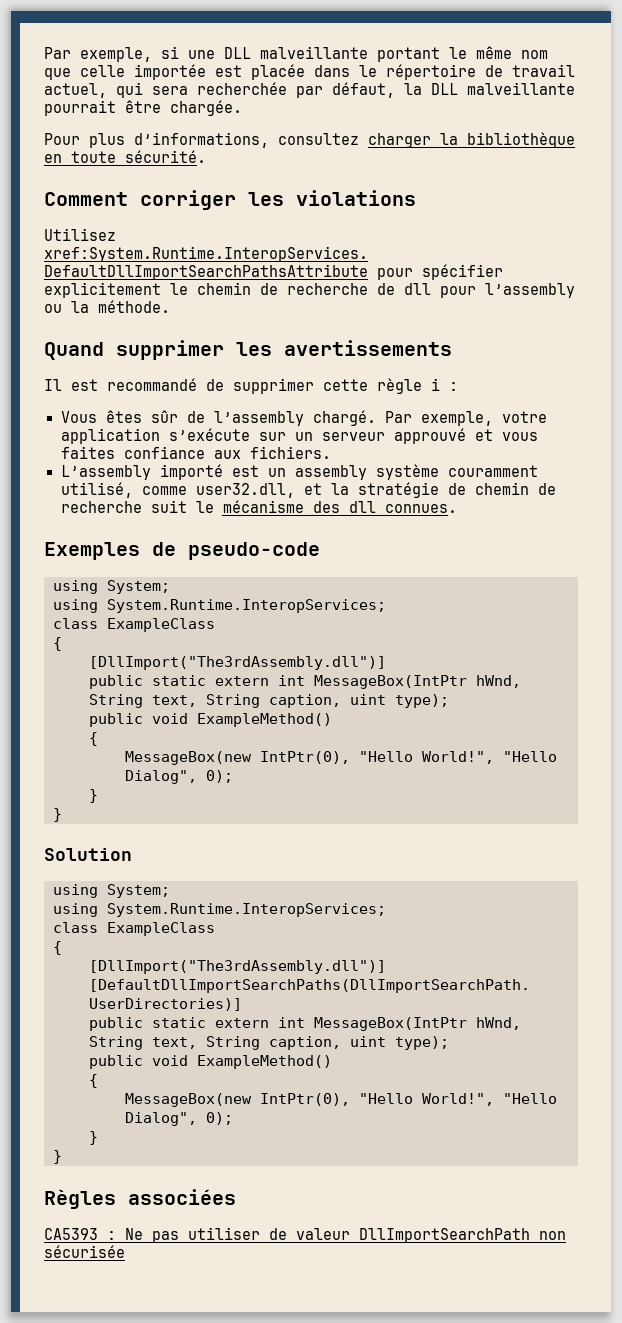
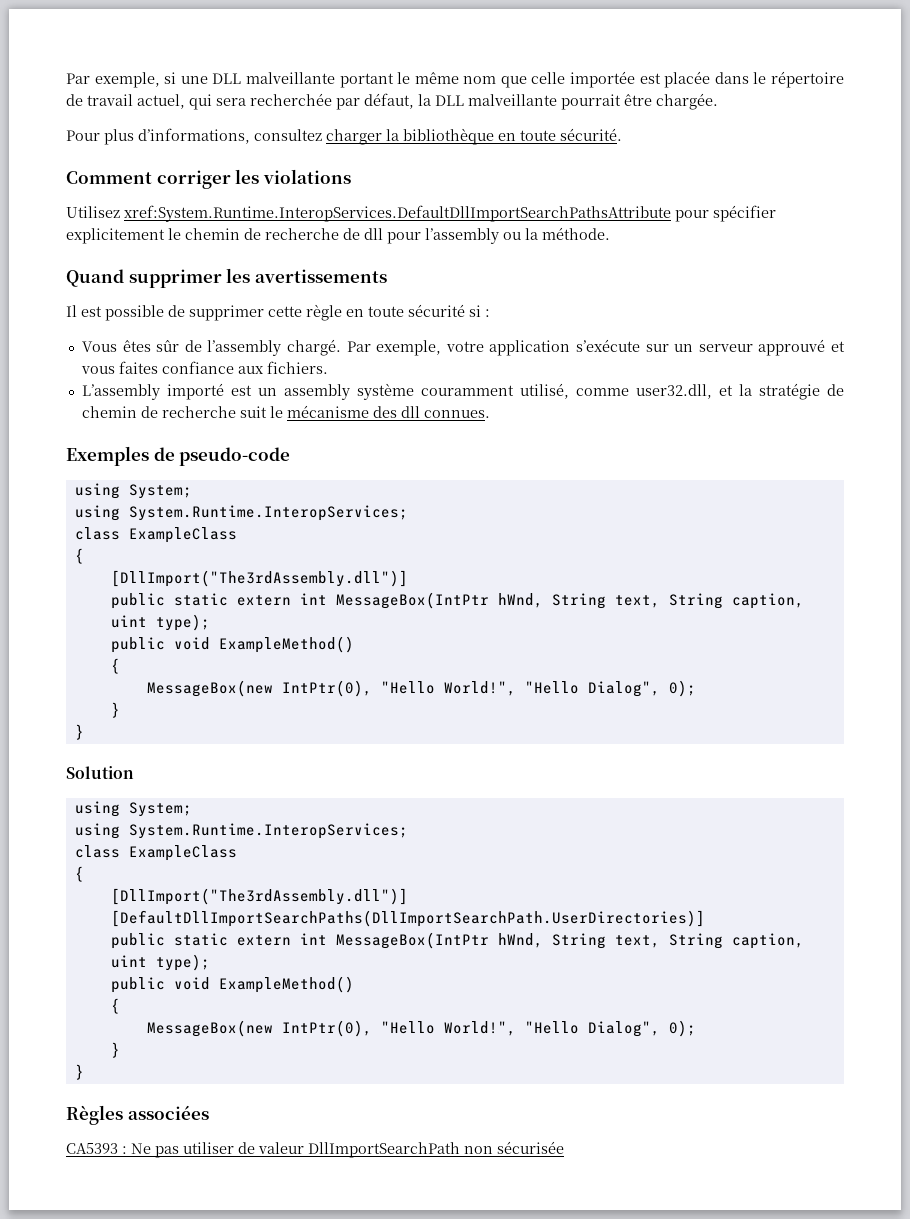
[107,378,197,391] recommandé -> [105,305,164,321] possible
[431,378,440,391] i -> [346,304,481,317] en toute sécurité si

